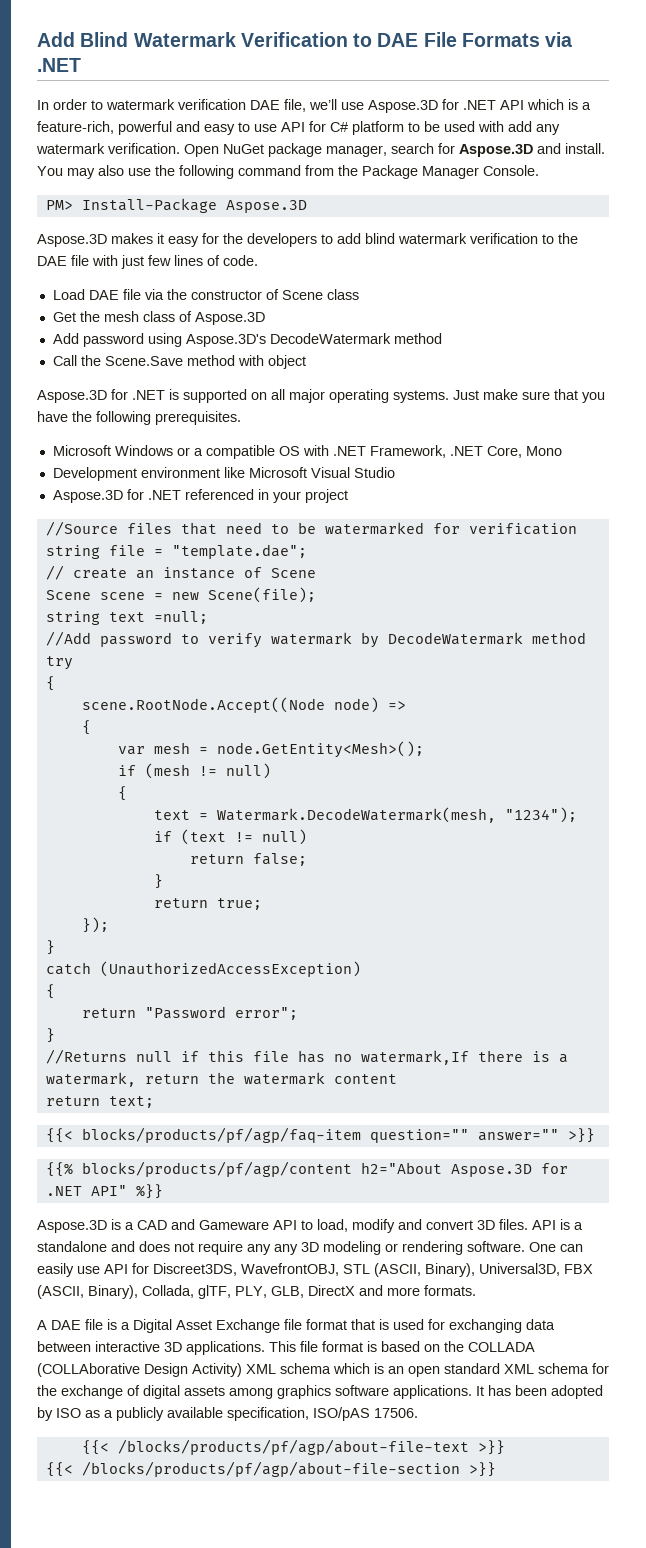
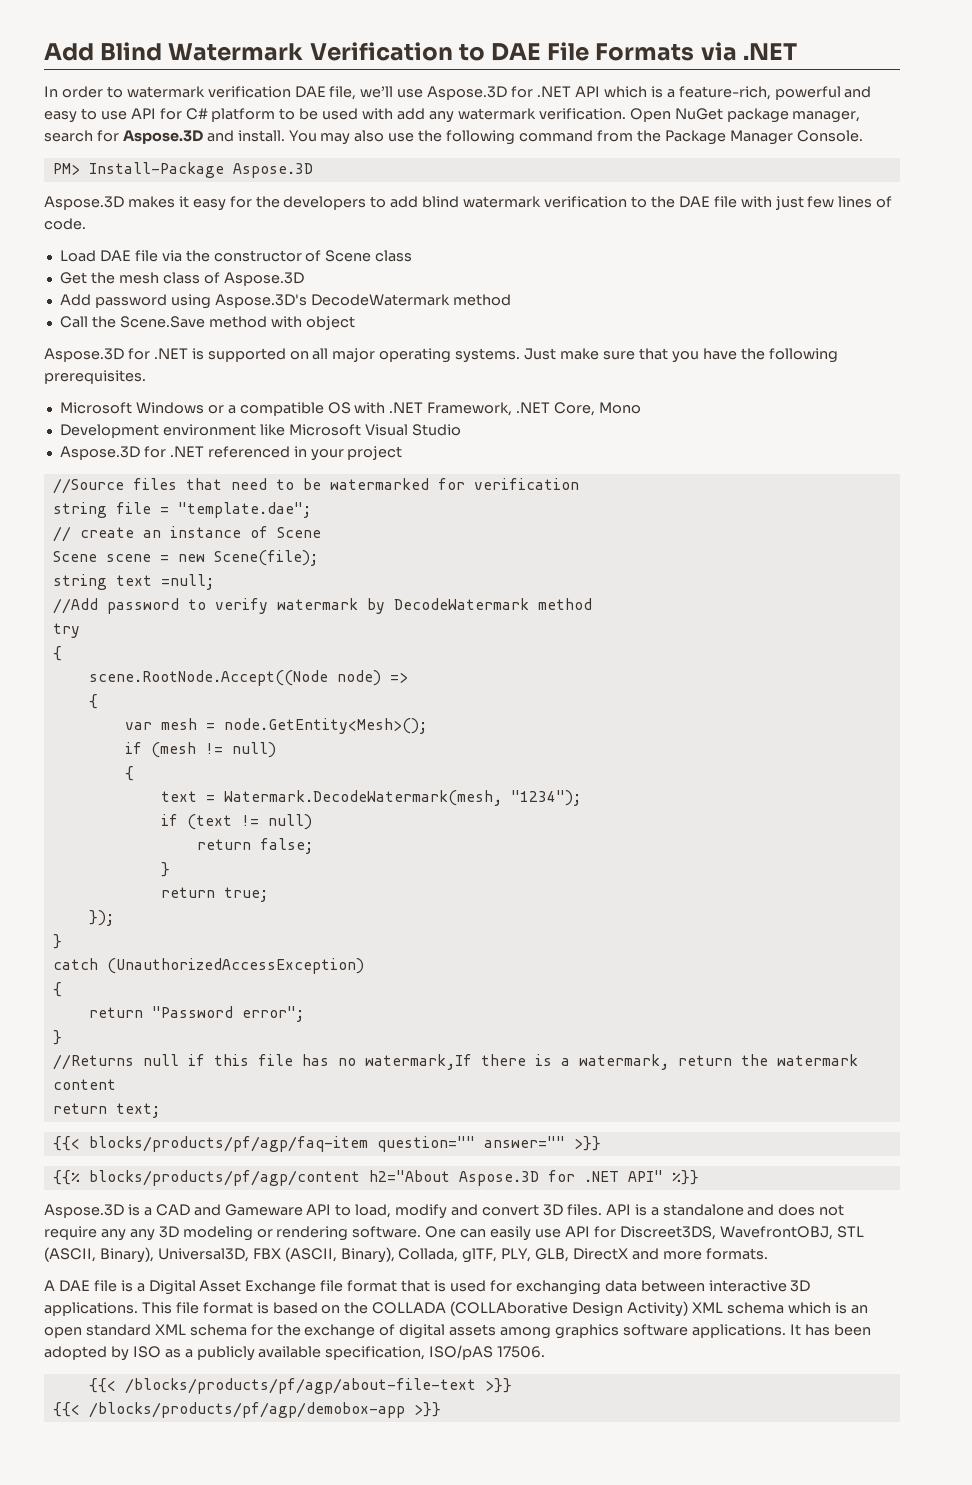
[81,1461,460,1477] /blocks/products/pf/agp/about-file-section -> [88,1402,405,1418] /blocks/products/pf/agp/demobox-app

